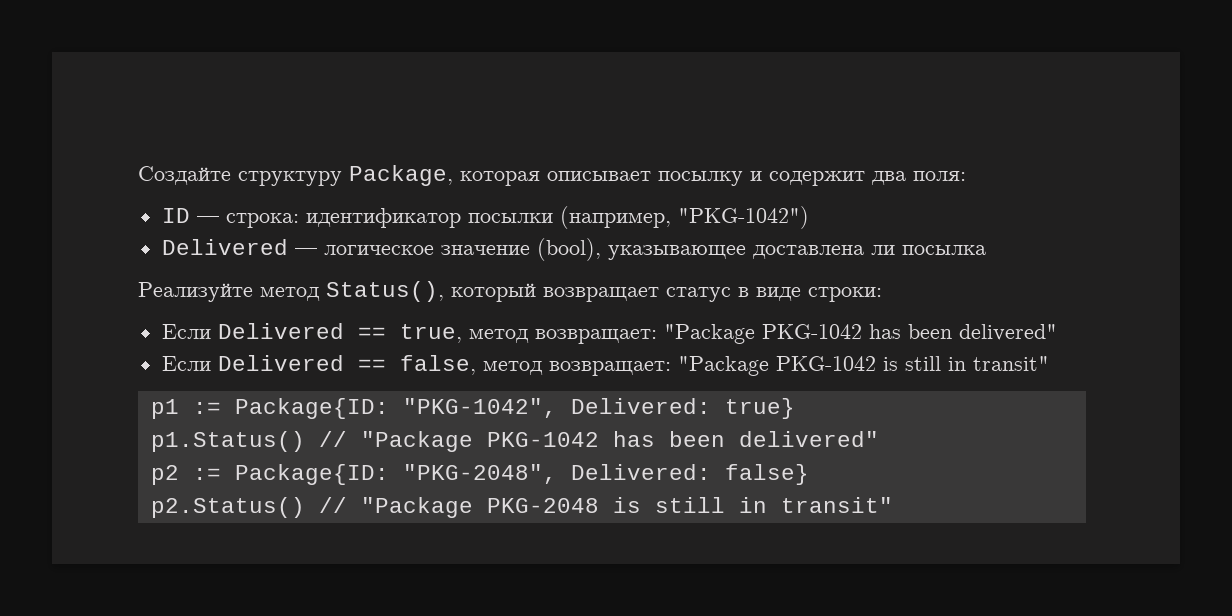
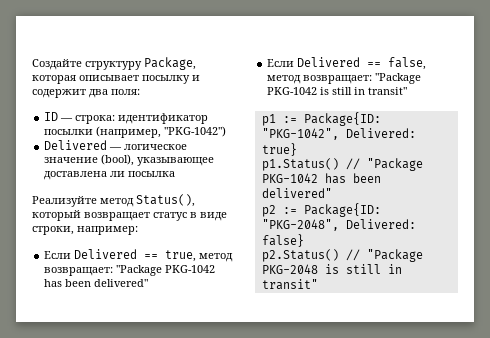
[808,287,882,302] строки: -> [32,226,138,235] строки, например:

